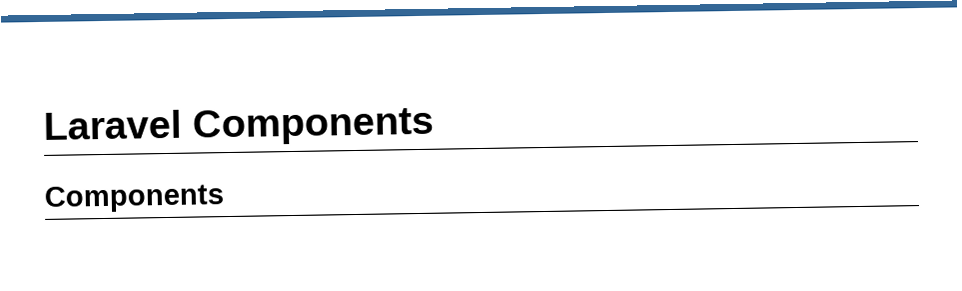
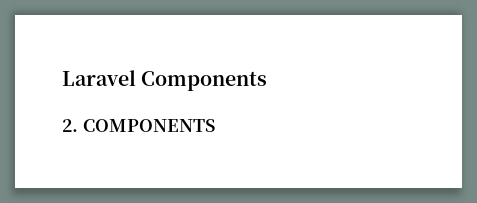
[44,184,224,213] Components -> [62,119,215,132] 2. COMPONENTS

